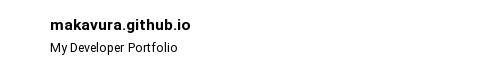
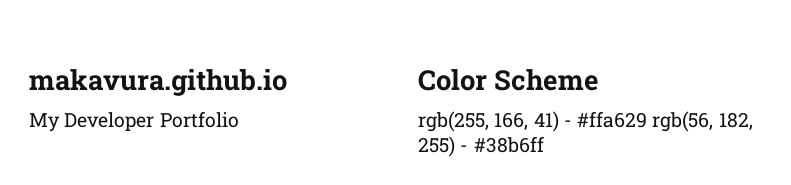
(178, 47) none -> [418,69,600,91] [418,111,753,132] [418,136,544,157] // Color Scheme // rgb(255, 166, 41) - #ffa629 rgb(56, 182, 255) - #38b6ff

